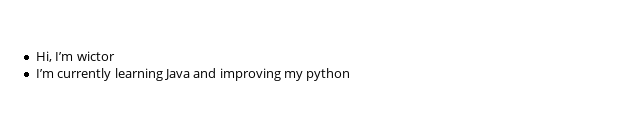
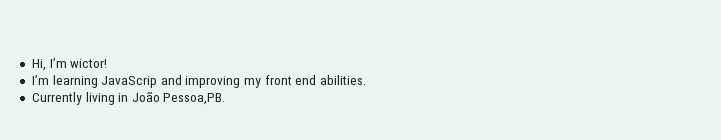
[76,51,115,61] [35,68,351,81] wictor // I’m currently learning Java and improving my python -> [70,59,108,68] [31,75,367,88] [31,91,226,105] wictor! // I’m learning JavaScrip and improving my front end abilities. // Currently living in João Pessoa,PB.

